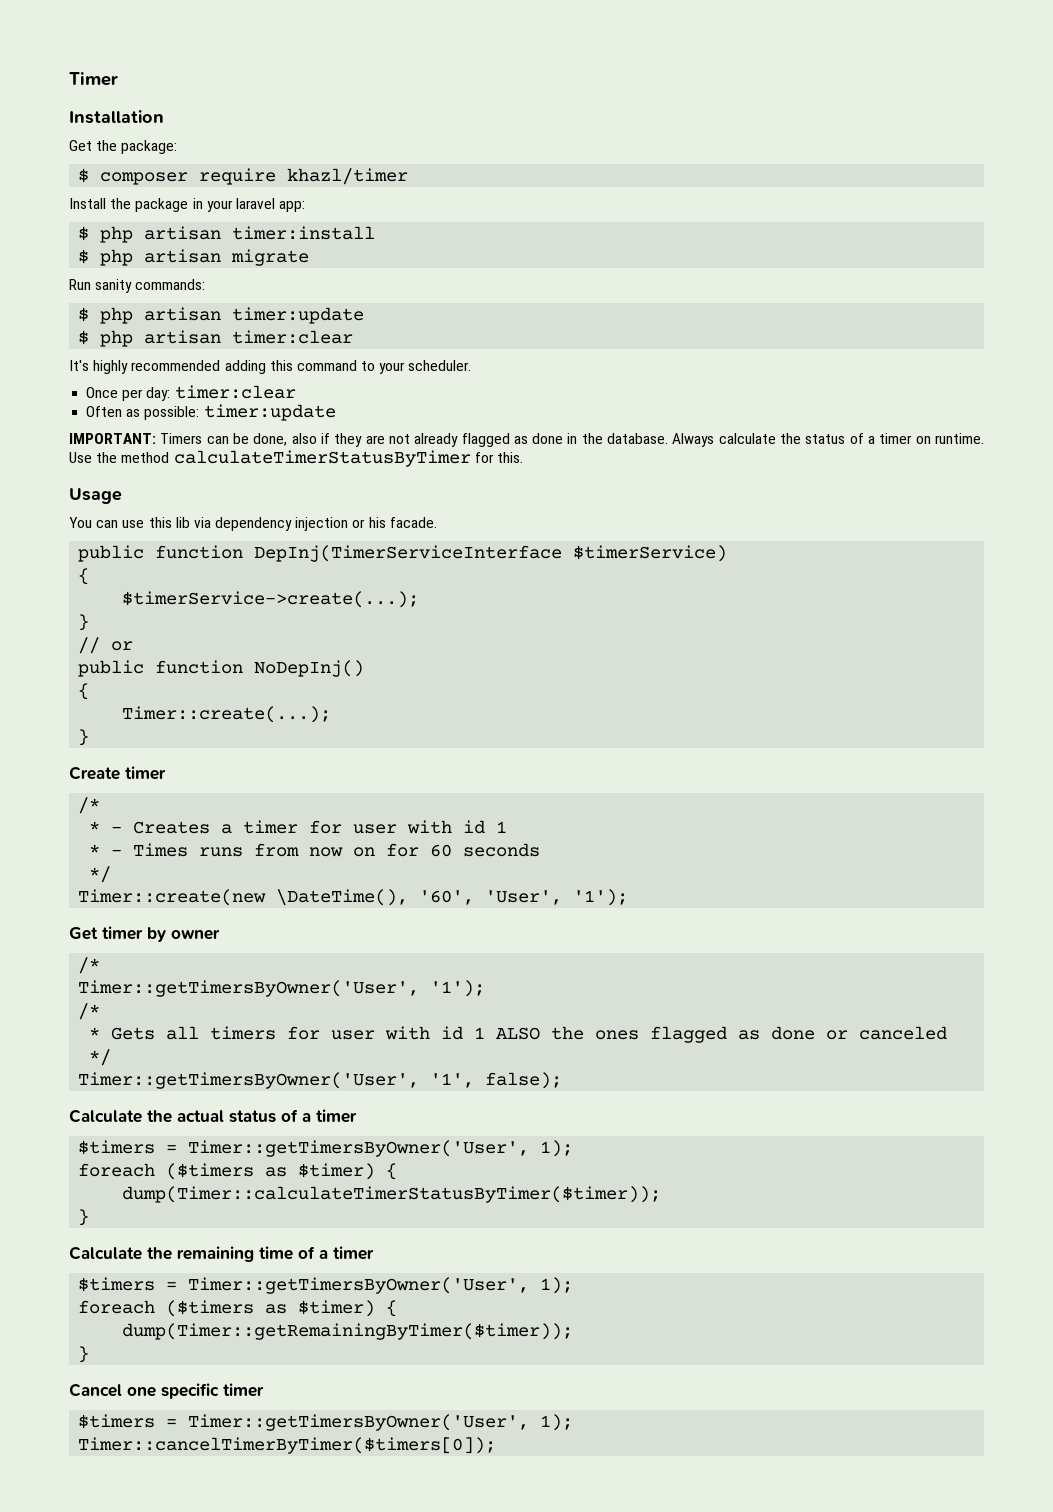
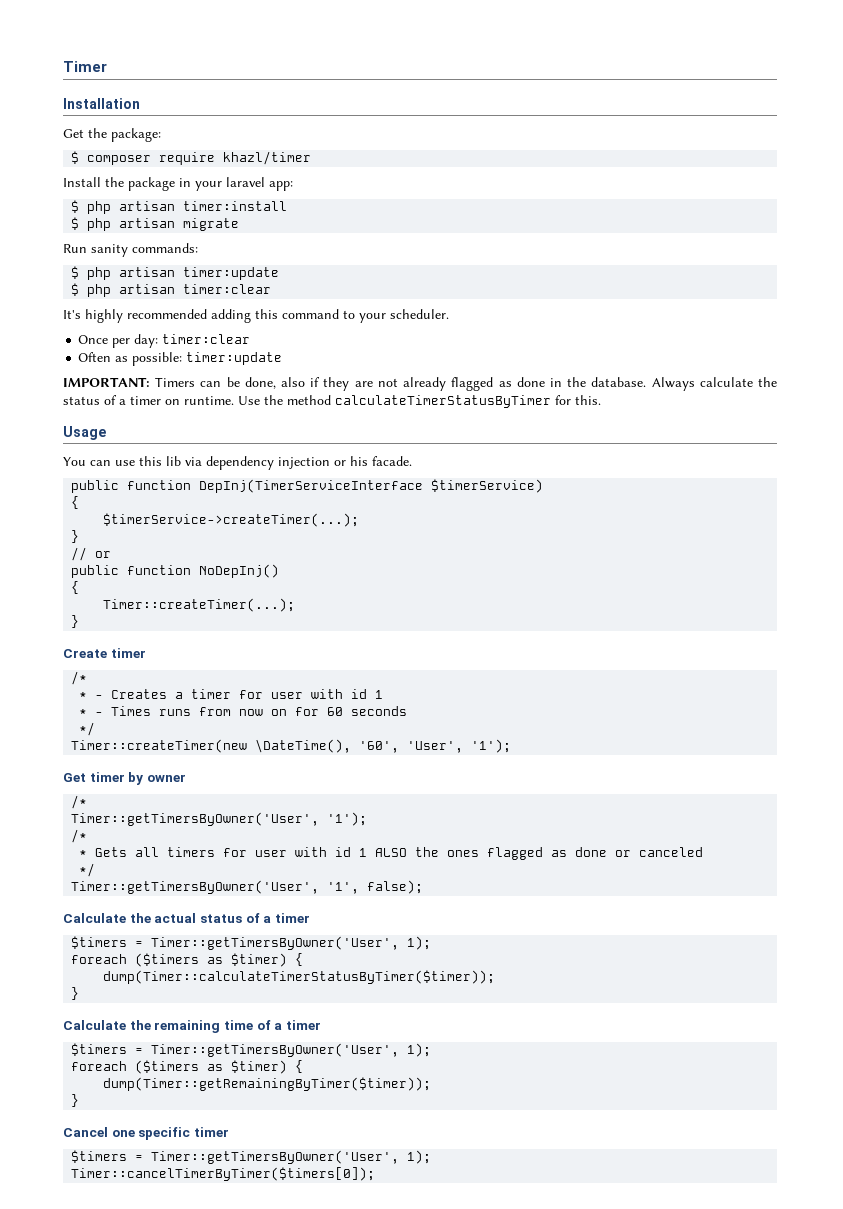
[122,591,420,608] $timerService->create(...); -> [103,513,360,527] $timerService->createTimer(...);
[122,706,332,723] Timer::create(...); -> [103,598,296,612] Timer::createTimer(...);
[78,889,267,906] Timer::create(new -> [71,739,248,753] Timer::createTimer(new

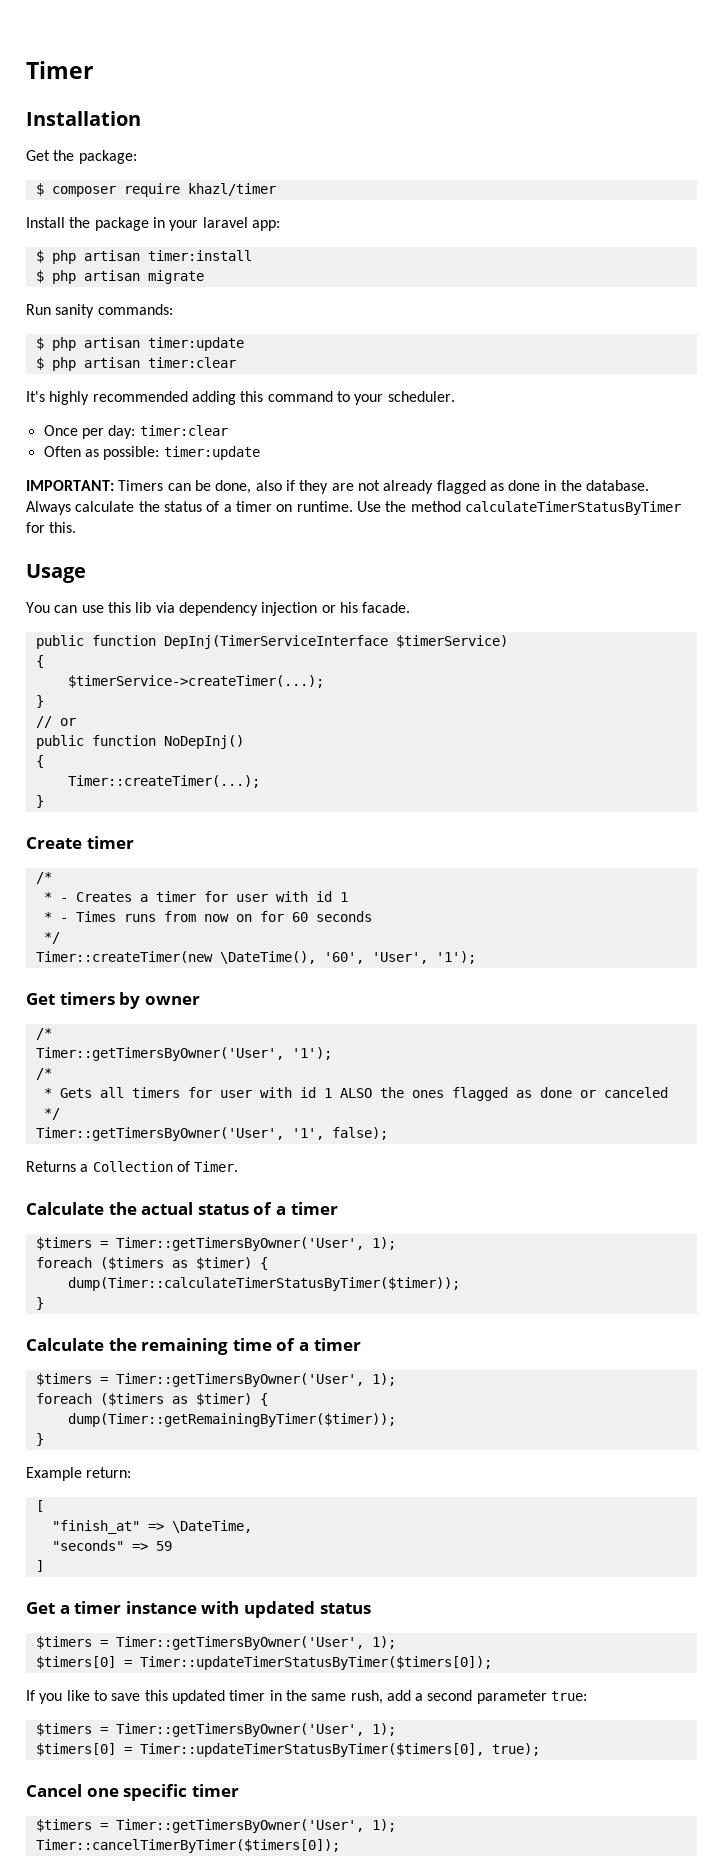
[89,772,125,782] timer -> [59,992,115,1005] timers
(424, 887) none -> [26,1161,239,1172] // Returns a Collection of Timer.
(80, 1100) none -> [26,1467,132,1481] [35,1500,44,1512] [51,1520,252,1534] [51,1540,172,1551] [35,1560,44,1572] [26,1601,371,1618] [35,1636,396,1650] [35,1656,492,1670] [26,1690,588,1704] [35,1723,396,1737] [35,1743,540,1757] // Example return: // [ // "finish_at" => \DateTime, // "seconds" => 59 // ] // Get a timer instance with updated status // $timers = Timer::getTimersByOwner('User', 1); // $timers[0] = Timer::updateTimerStatusByTimer($timers[0]); // If you like to save this updated timer in the same rush, add a second parameter true: // $timers = Timer::getTimersByOwner('User', 1); // $timers[0] = Timer::updateTimerStatusByTimer($timers[0], true);

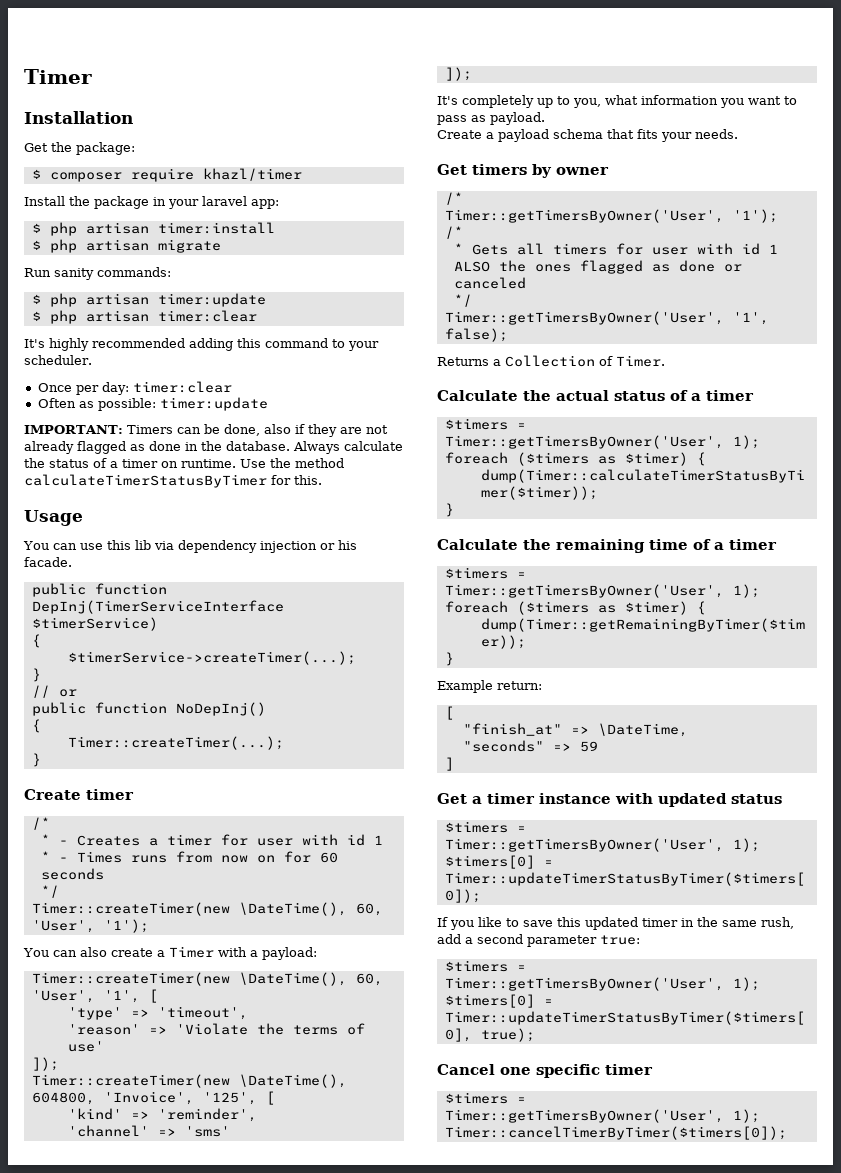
[323,952,364,964] '60', -> [355,903,383,916] 60,
(476, 957) none -> [23,946,317,960] [31,972,383,986] [31,989,158,1003] [67,1006,248,1020] [67,1023,365,1035] [67,1041,104,1052] [31,1057,59,1071] [31,1074,347,1088] [31,1091,275,1105] [67,1108,257,1122] [67,1125,230,1137] [444,67,472,81] [437,95,797,108] [437,112,545,125] [437,129,738,142] // You can also create a Timer with a payload: // Timer::createTimer(new \DateTime(), 60, 'User', '1', [ // 'type' => 'timeout', // 'reason' => 'Violate the terms of use' // ]); // Timer::createTimer(new \DateTime(), 604800, 'Invoice', '125', [ // 'kind' => 'reminder', // 'channel' => 'sms' // ]); // It's completely up to you, what information you want to pass as payload. // Create a payload schema that fits your needs.

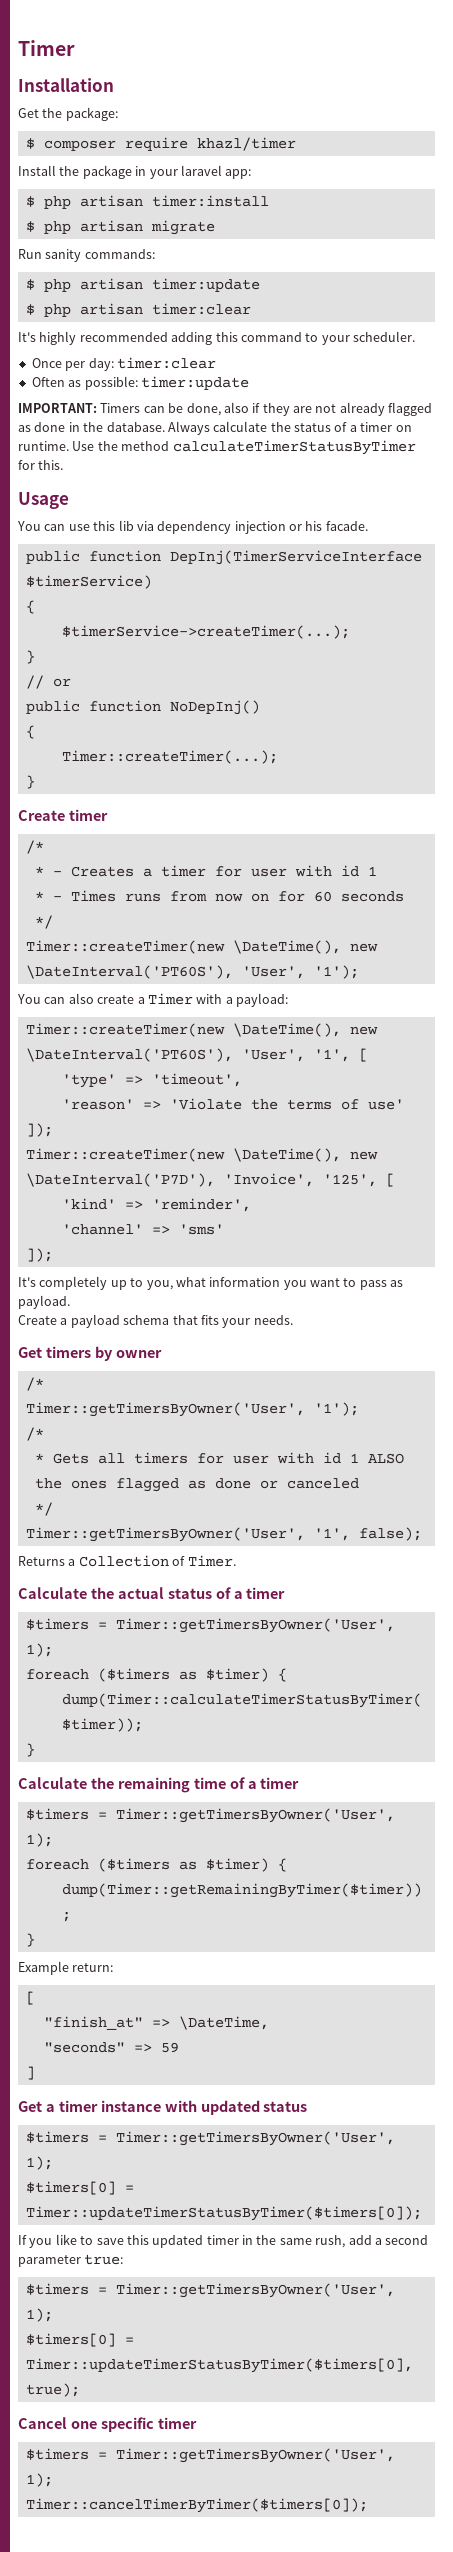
[355,903,383,916] 60, -> [349,943,378,952] [25,965,233,979] new \DateInterval('PT60S'),
[355,973,383,986] 60, -> [349,1026,378,1035] [25,1048,233,1062] new \DateInterval('PT60S'),
[31,1092,95,1105] 604800, -> [349,1151,378,1160] [25,1173,215,1187] new \DateInterval('P7D'),

